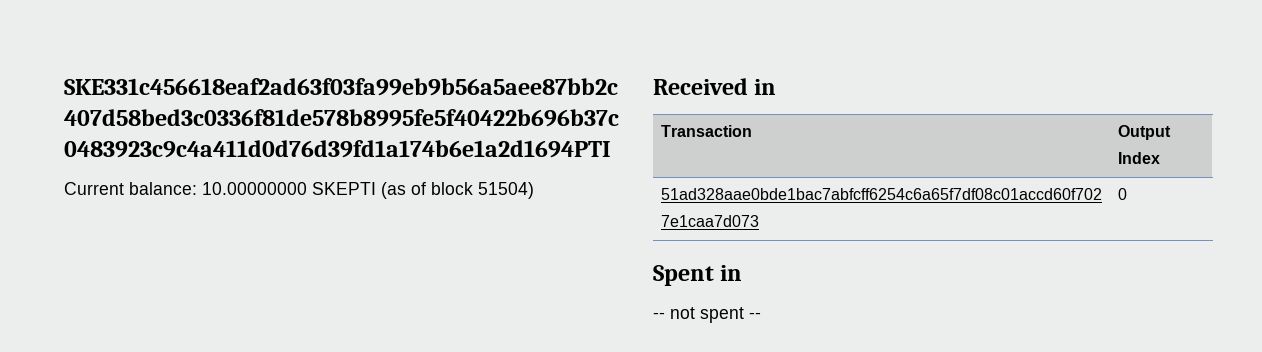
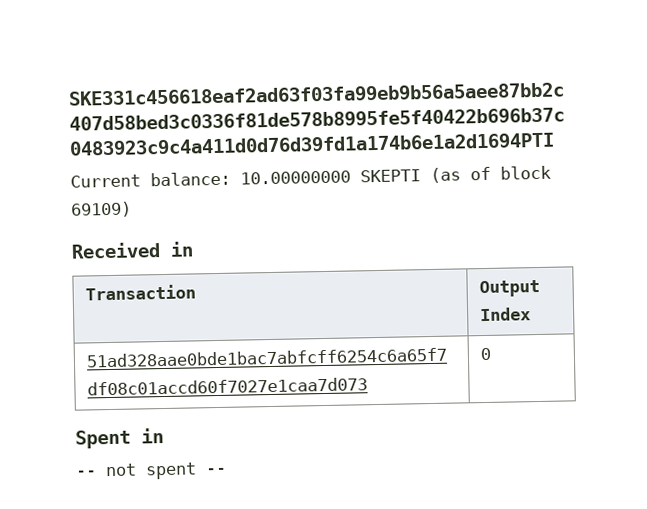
[478,182,534,199] 51504) -> [70,201,132,218] 69109)

